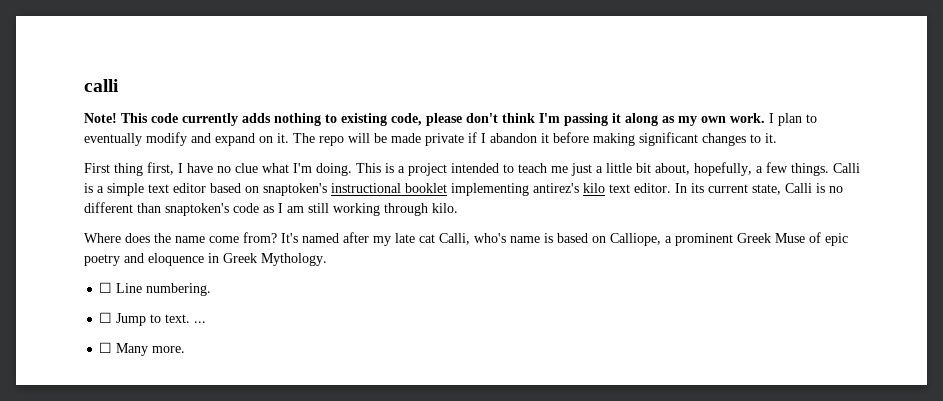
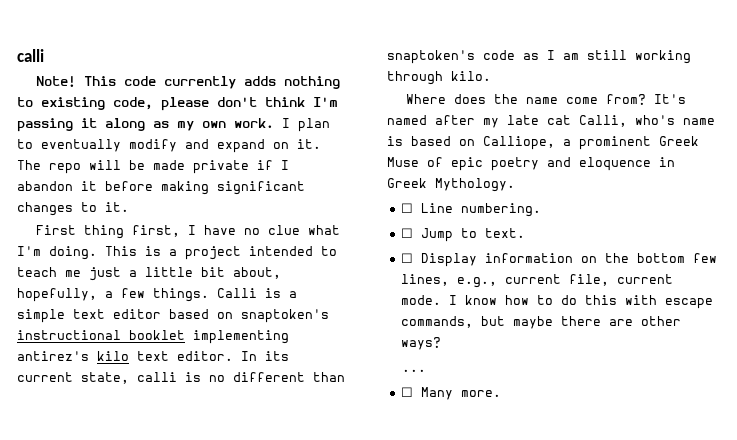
[785,183,812,193] Calli -> [137,372,177,382] calli
(191, 318) none -> [400,253,717,267] [400,274,673,288] [400,295,713,309] [400,316,681,329] [400,337,441,350] // ☐ Display information on the bottom few lines, e.g., current file, current mode. I know how to do this with escape commands, but maybe there are other ways? //

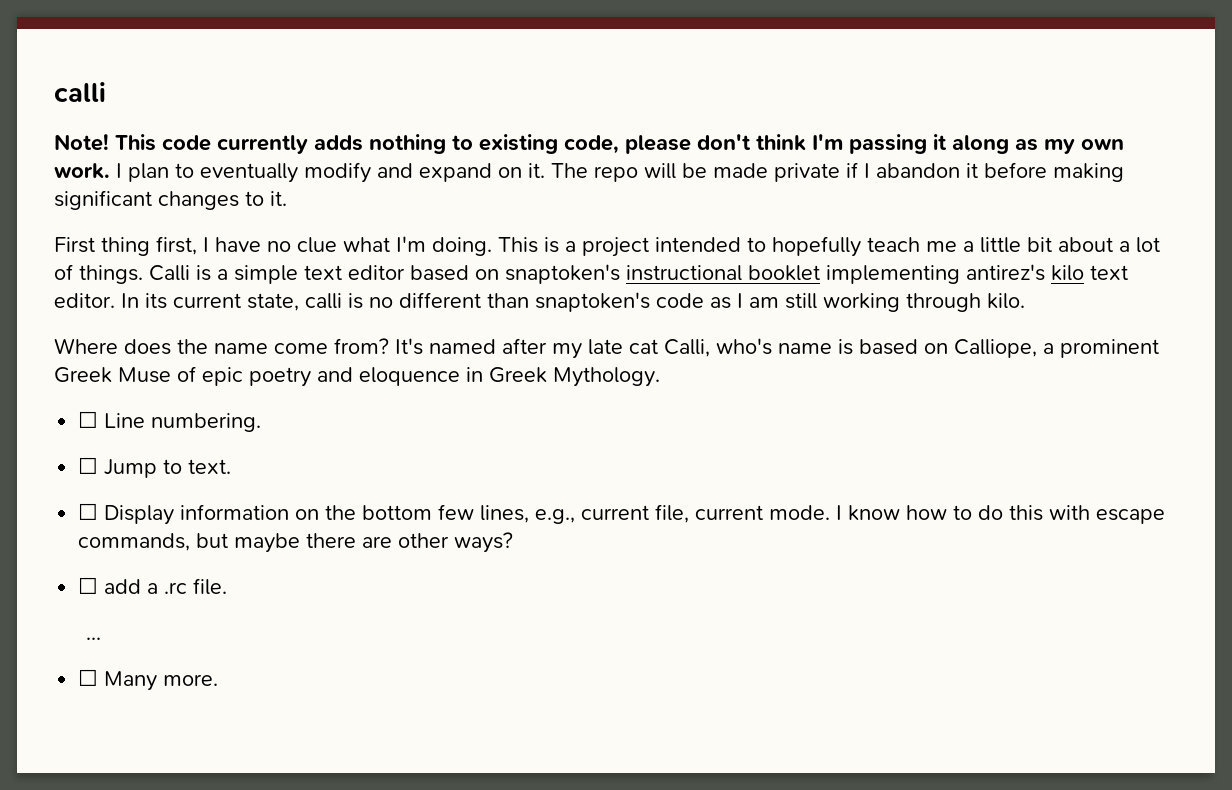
(337, 251) none -> [772,236,861,257] hopefully
[89,267,121,281] just -> (957, 246) none
[233,267,281,279] [17,288,145,302] about, hopefully, a few -> [1058,237,1160,253] [54,264,73,280] about a lot of
(441, 343) none -> [78,577,228,595] // ☐ add a .rc file.

